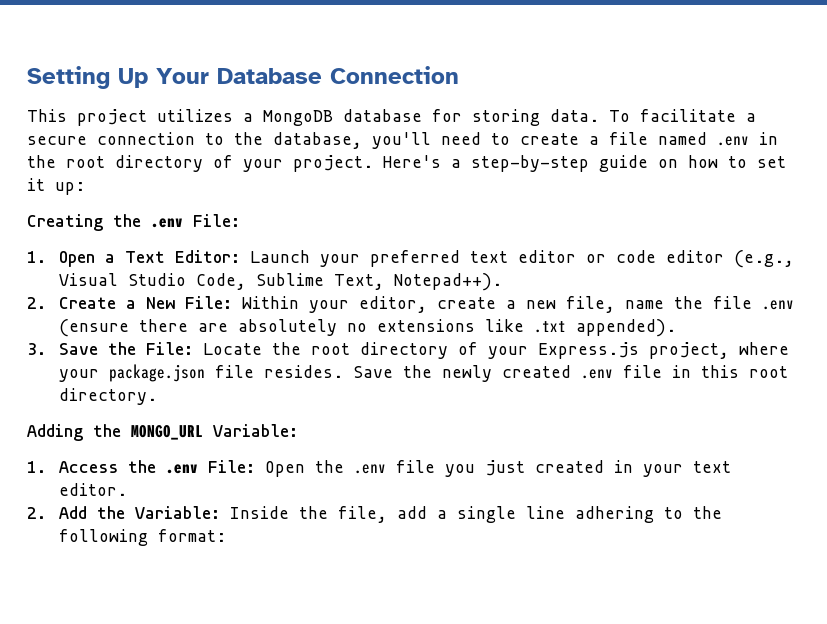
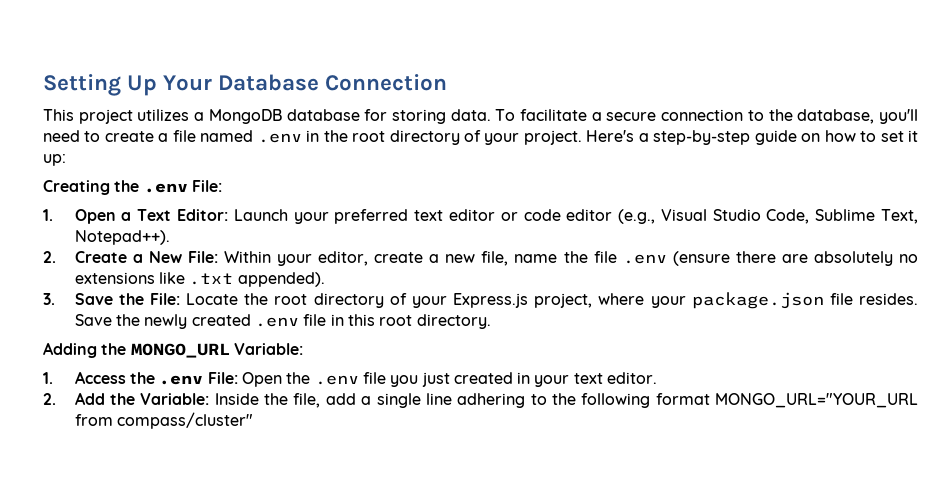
[158,529,227,542] format: -> [655,393,919,408] [74,412,253,429] format MONGO_URL="YOUR_URL from compass/cluster"

